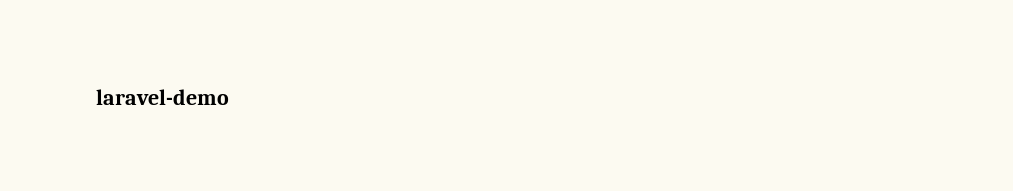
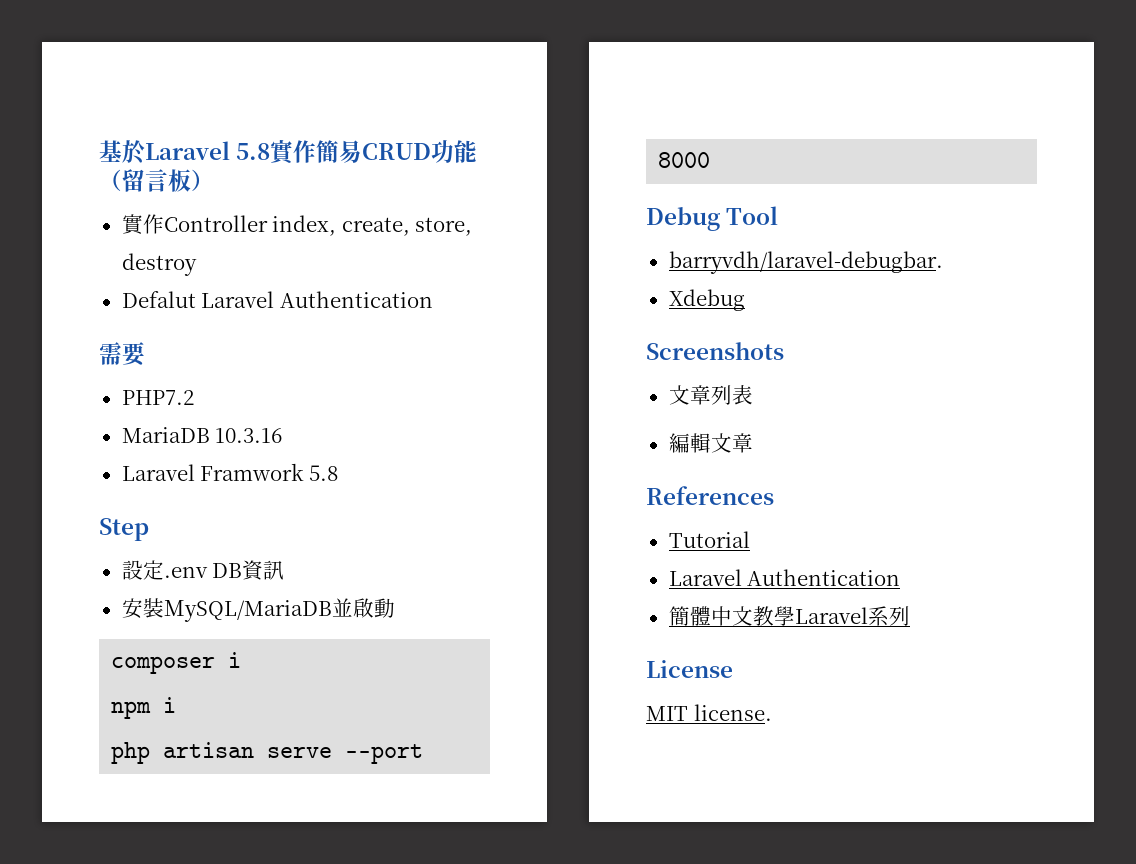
[96,89,229,105] laravel-demo -> [99,140,478,165] [99,169,214,192] [121,214,473,236] [121,253,197,276] [121,291,433,308] [99,342,146,366] [121,390,194,405] [121,427,283,443] [121,463,338,481] [99,518,149,541] [121,560,285,581] [121,598,395,622] [111,652,242,674] [111,697,177,719] [111,742,424,764] [658,152,711,168] [646,206,779,231] [668,251,943,274] [668,289,745,311] [646,342,784,360] [668,385,753,405] [668,433,753,453] [646,486,774,505] [668,531,750,548] [668,569,901,586] [668,606,910,626] [646,660,733,678] [646,704,772,721] 基於Laravel 5.8實作簡易CRUD功能（留言板） // 實作Controller index, create, store, destroy // Defalut Laravel Authentication // 需要 // PHP7.2 // MariaDB 10.3.16 // Laravel Framwork 5.8 // Step // 設定.env DB資訊 // 安裝ＭySQL/MariaDB並啟動 // composer i // npm i // php artisan serve --port 8000 // Debug Tool // barryvdh/laravel-debugbar. // Xdebug // Screenshots // 文章列表 // 編輯文章 // References // Tutorial // Laravel Authentication // 簡體中文教學Laravel系列 // License // MIT license.

